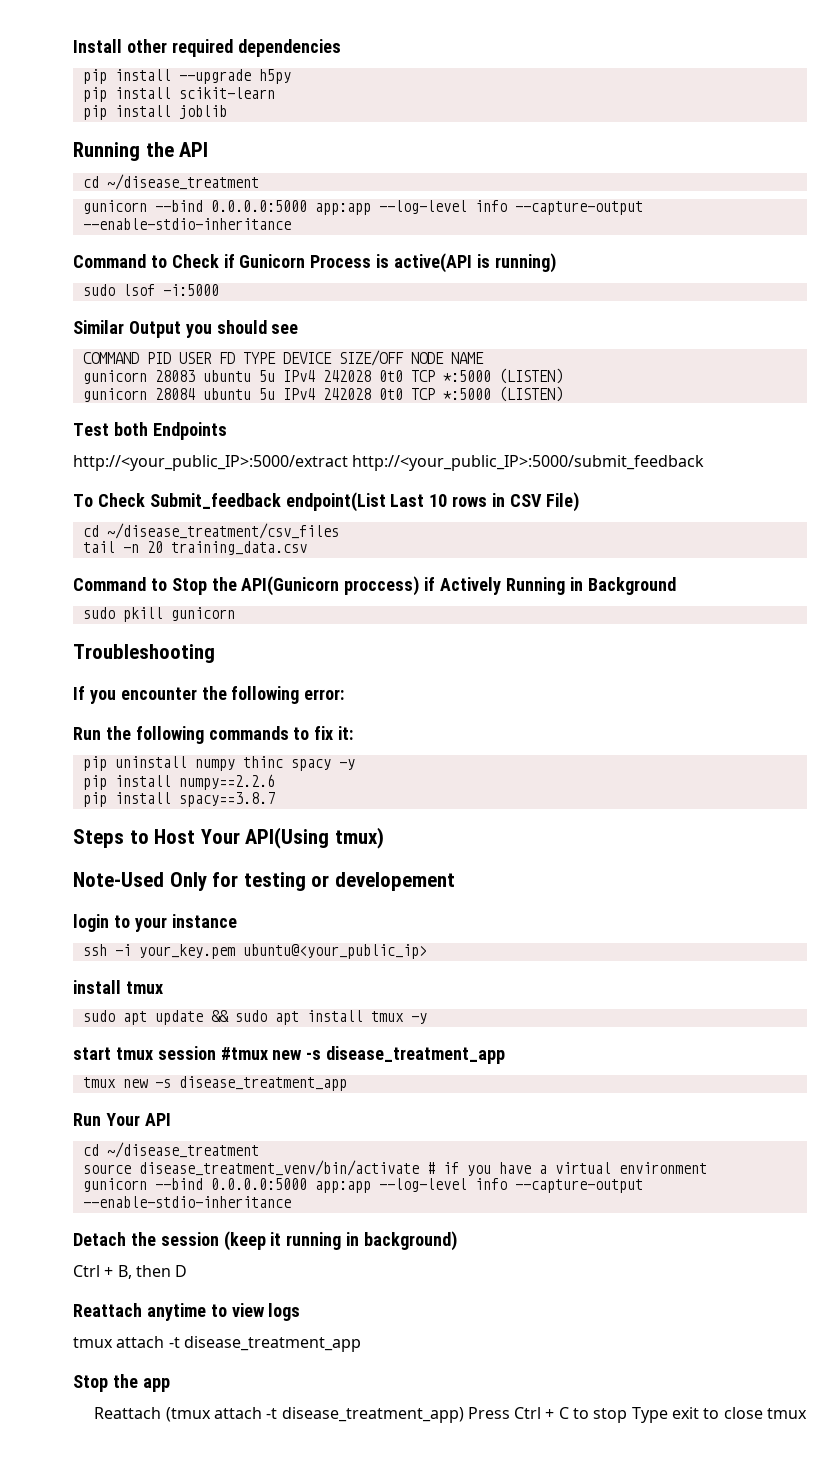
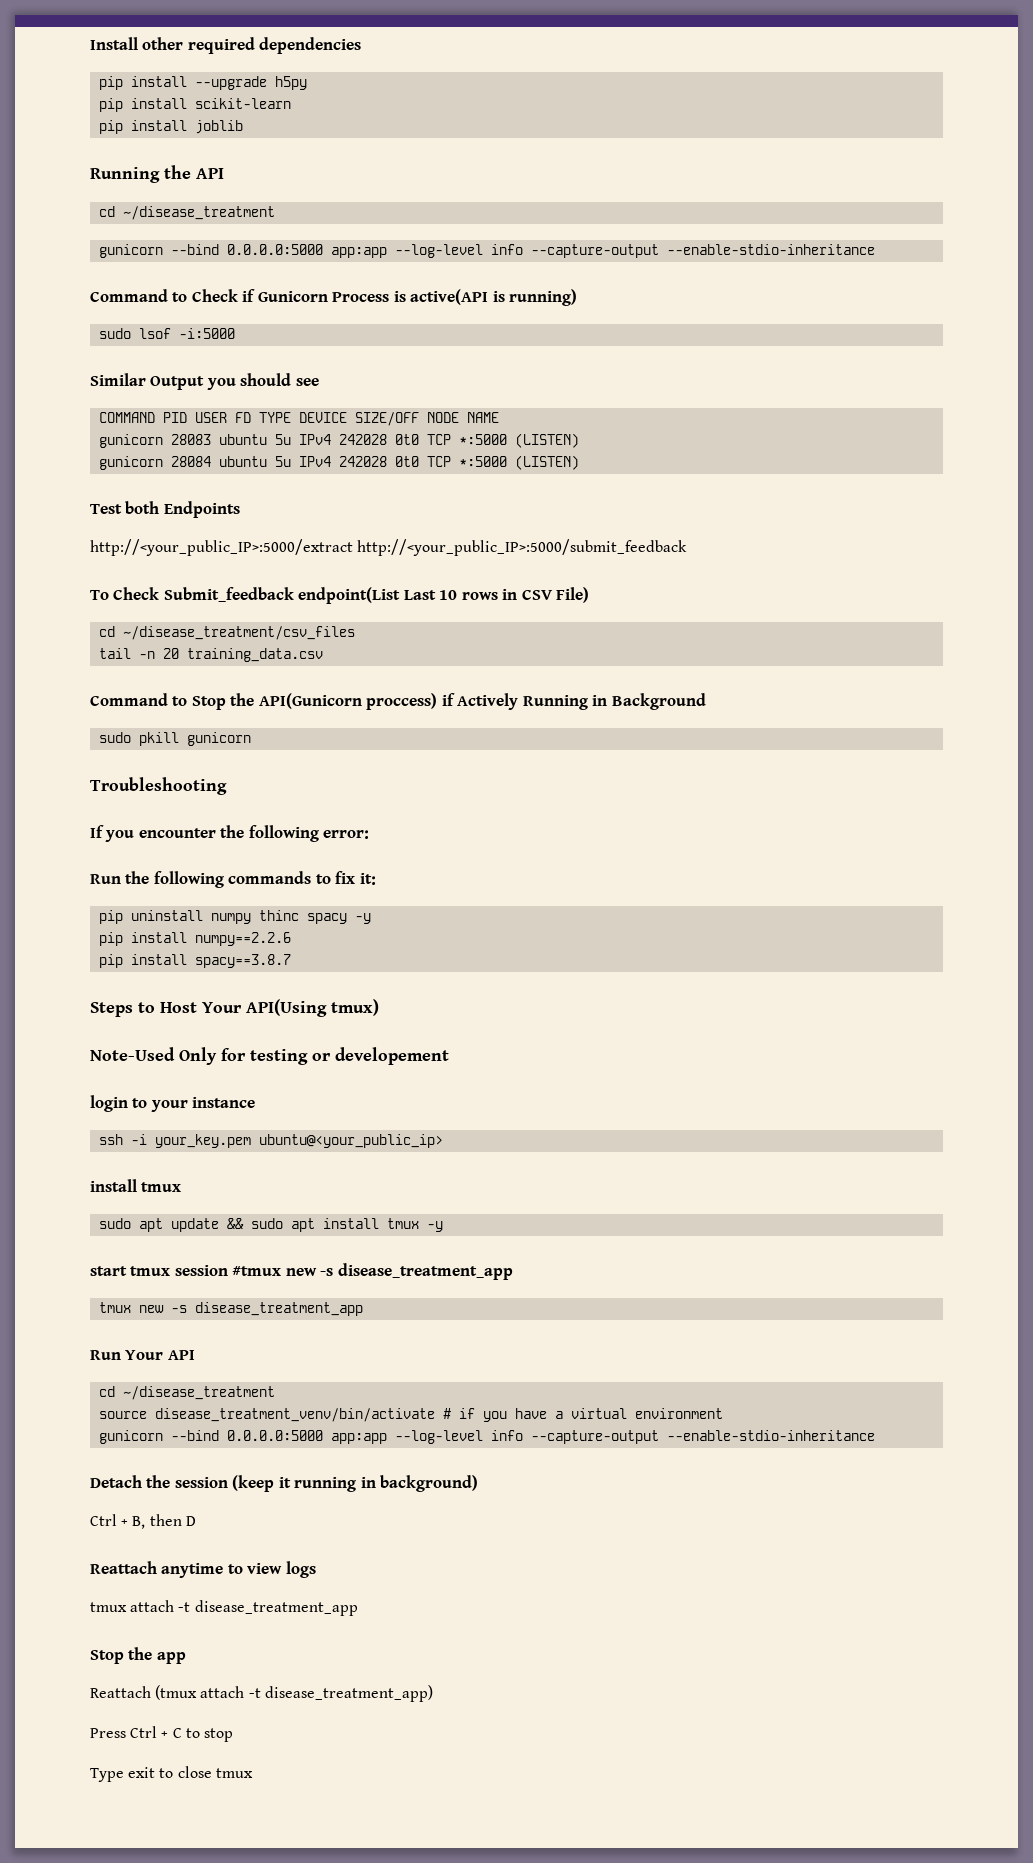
(464, 1415) none -> (433, 1693) //
(628, 1415) none -> (233, 1735) //

